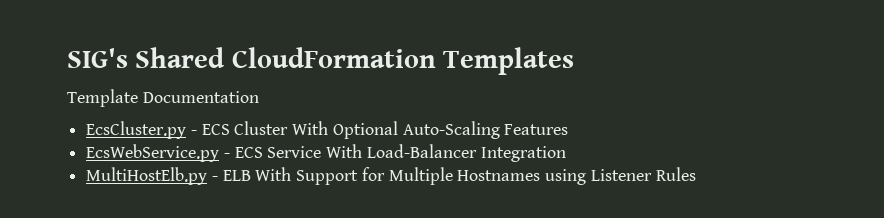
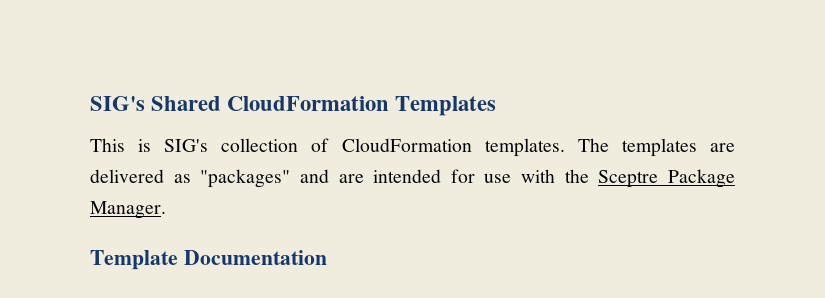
[67,89,259,107] [86,121,569,139] [86,144,566,162] [86,167,696,185] Template Documentation // EcsCluster.py - ECS Cluster With Optional Auto-Scaling Features // EcsWebService.py - ECS Service With Load-Balancer Integration // MultiHostElb.py - ELB With Support for Multiple Hostnames using Listener Rules -> [90,138,735,157] [90,169,735,188] [90,201,166,219] [90,250,327,270] This is SIG's collection of CloudFormation templates. The templates are delivered as "packages" and are intended for use with the Sceptre Package Manager. // Template Documentation

